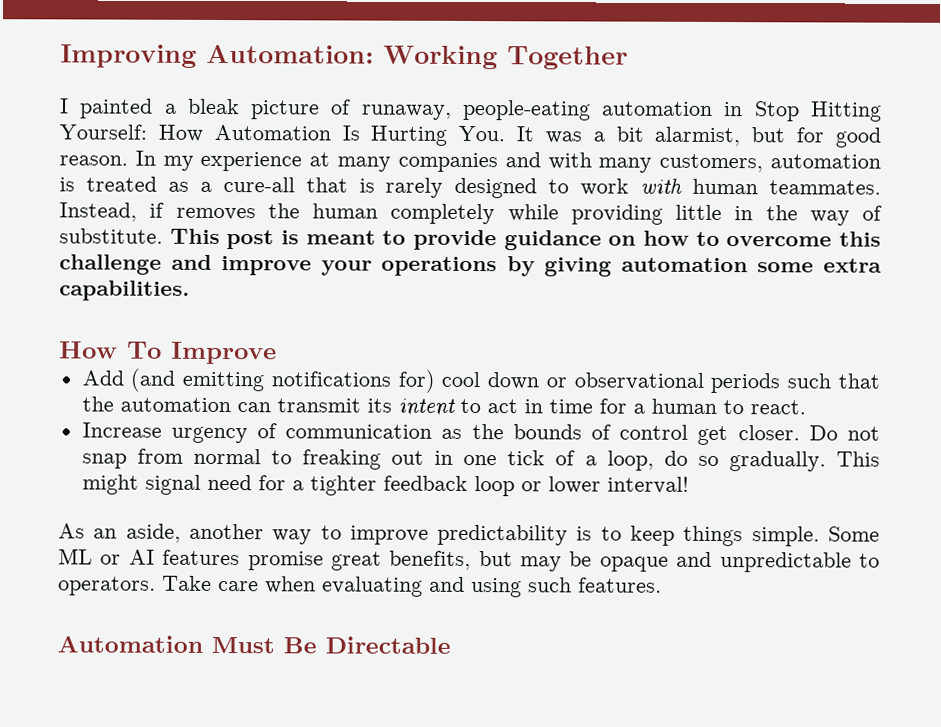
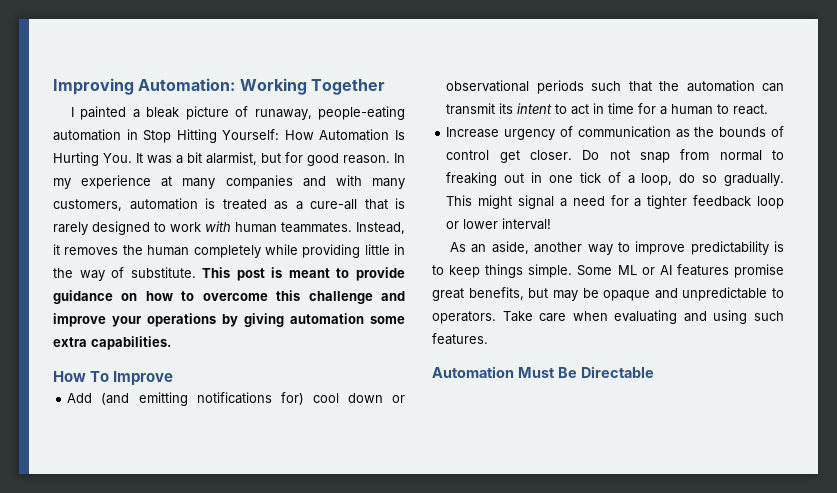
[149,202,165,218] if -> [53,244,60,255] it
(201, 484) none -> [559,198,567,207] a

